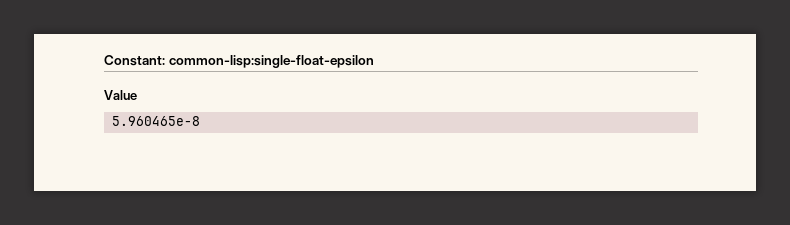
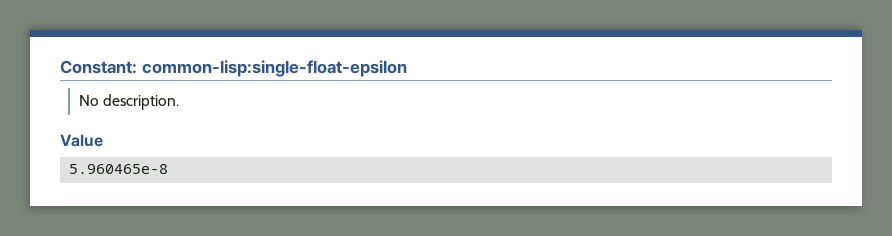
(374, 61) none -> [78,94,179,110] // No description.

